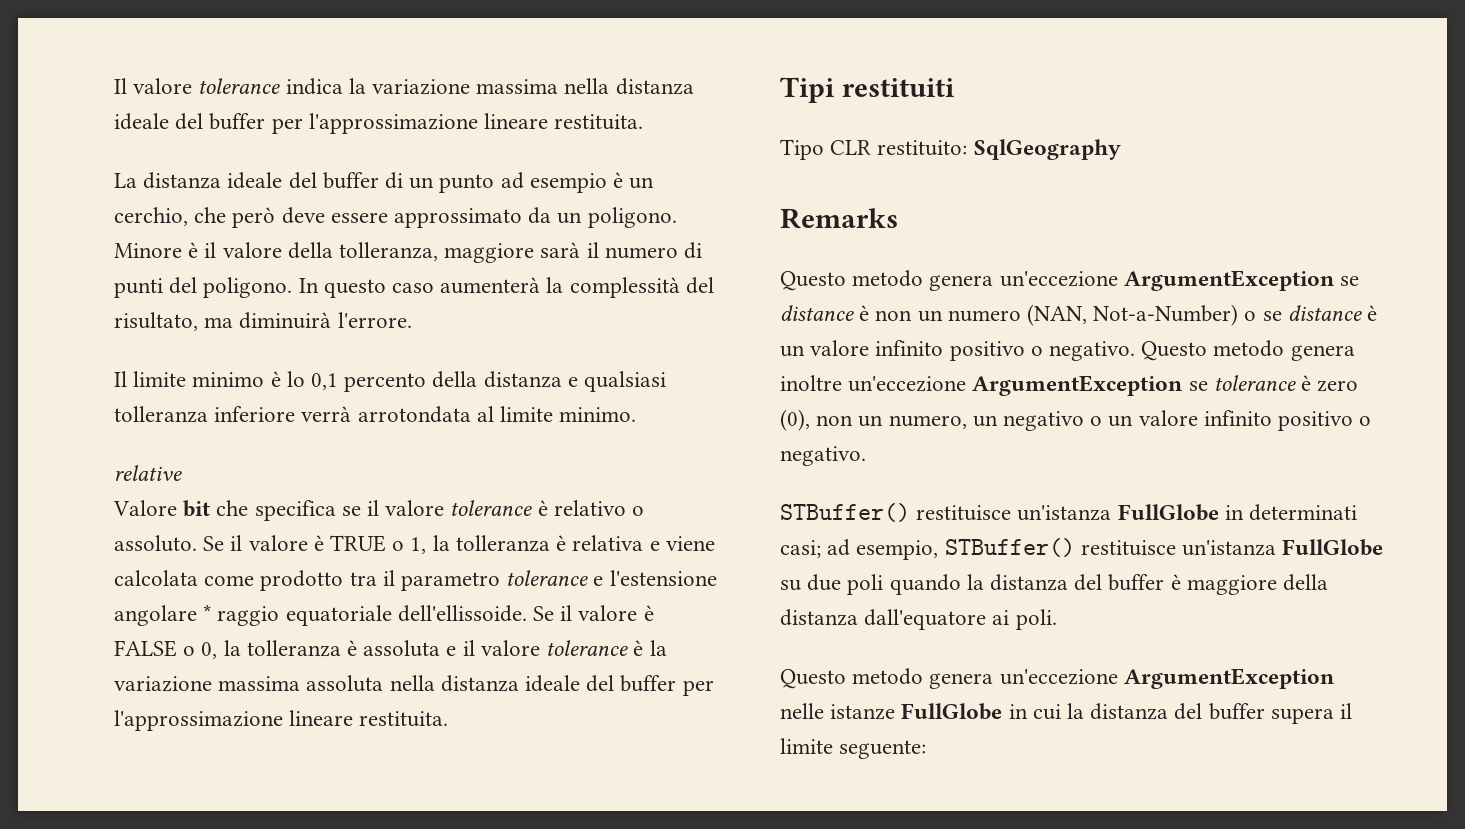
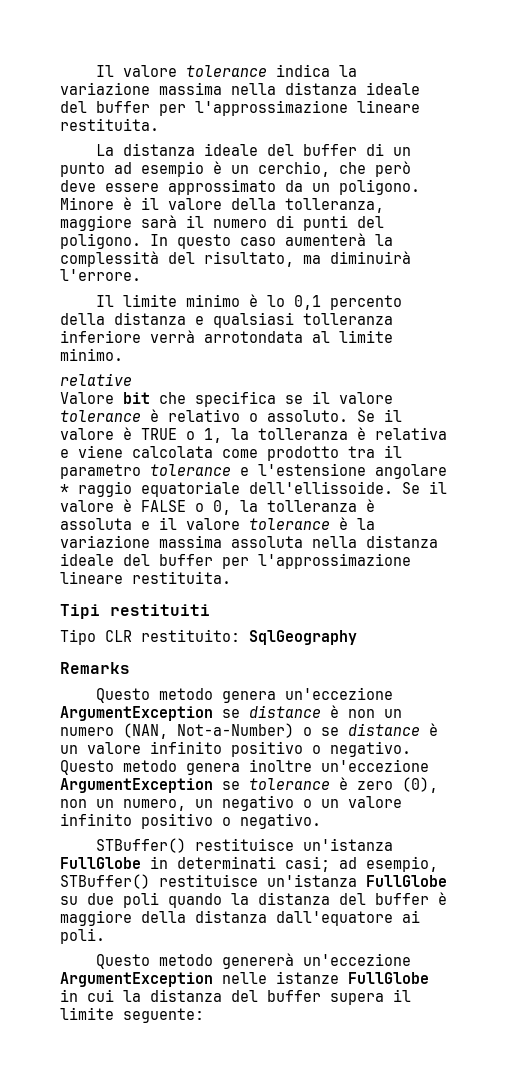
[929,673,994,689] genera -> [221,953,294,969] genererà

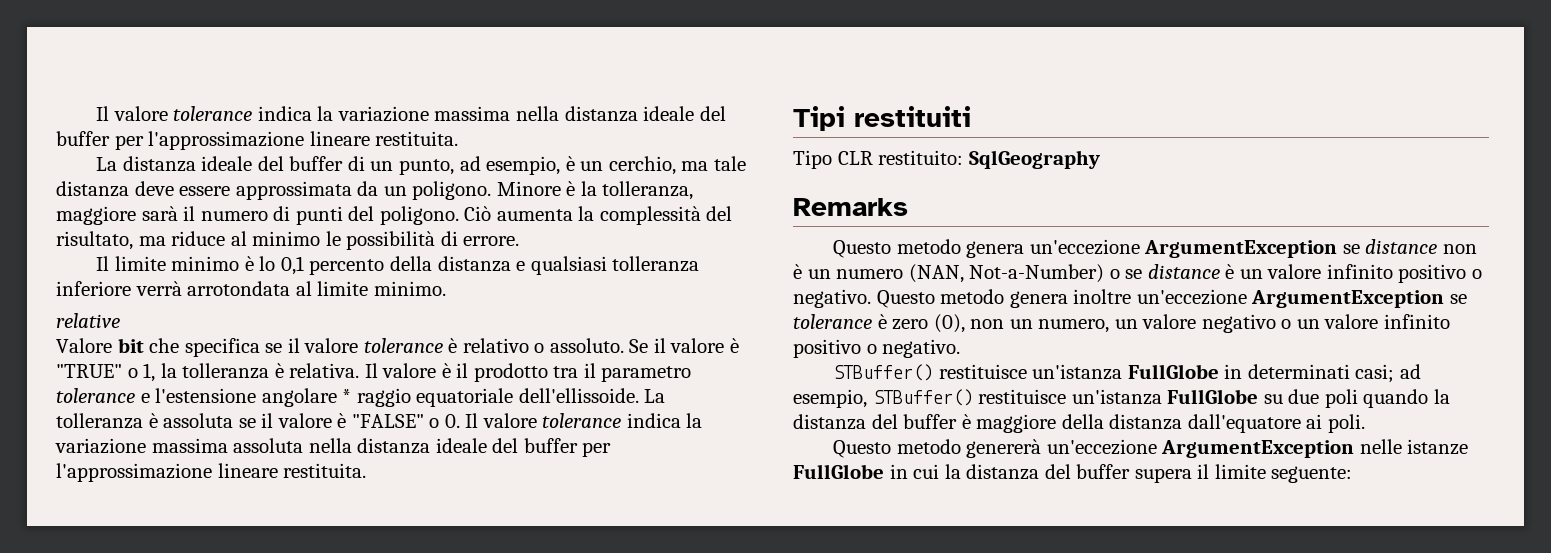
[60,161,411,177] punto ad esempio è un cerchio, che però -> [399,156,746,175] [56,181,129,197] punto, ad esempio, è un cerchio, ma tale distanza
[168,179,276,195] approssimato -> [235,181,352,200] approssimata
[141,197,276,210] il valore della -> [580,181,597,196] la
[150,233,366,249] In questo caso aumenterà -> [464,206,573,221] Ciò aumenta
[330,251,411,264] [60,269,141,281] diminuirà l'errore. -> [171,231,520,250] riduce al minimo le possibilità di errore.
[141,428,177,440] TRUE -> [56,364,122,378] "TRUE"
[375,427,447,440] [60,445,258,458] relativa e viene calcolata come -> [289,363,469,378] relativa. Il valore è il
[402,481,447,494] [60,499,375,515] [60,517,348,530] Se il valore è FALSE o 0, la tolleranza è assoluta e il valore tolerance è -> [644,389,666,403] [56,413,681,429] La tolleranza è assoluta se il valore è "FALSE" o 0. Il valore tolerance indica
[330,705,375,718] è non -> [1443,244,1478,254] [793,264,802,279] non è
(213, 803) none -> [1142,314,1197,329] valore

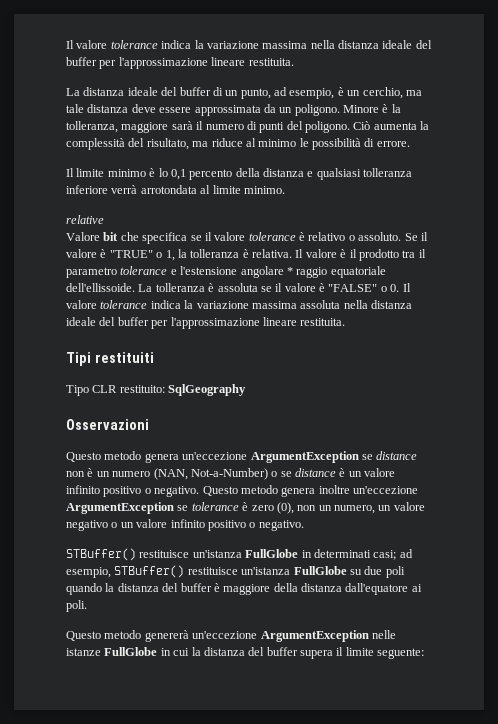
[793,198,908,216] Remarks -> [66,419,149,430] Osservazioni

